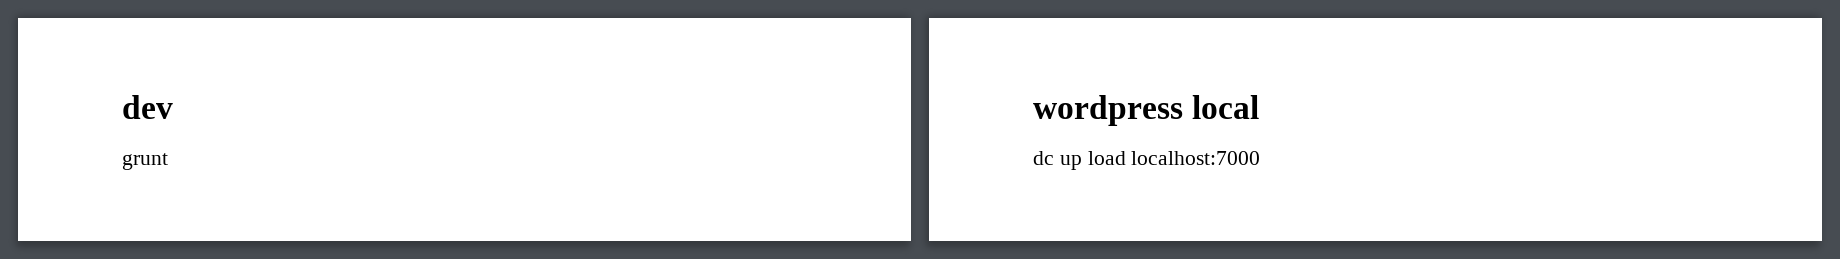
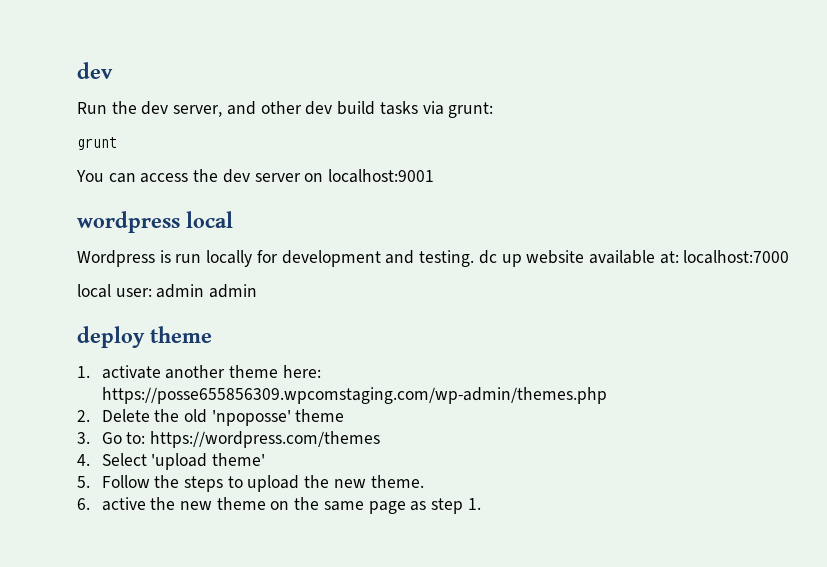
[122,153,168,170] [1033,95,1260,126] [1033,151,1261,170] grunt // wordpress local // dc up load localhost:7000 -> [77,101,494,118] [77,137,117,150] [76,169,435,183] [77,211,233,233] [77,250,790,267] [77,284,258,298] [77,326,212,348] [77,365,321,379] [101,387,607,404] [77,409,345,426] [77,431,381,448] [77,453,266,470] [77,475,424,492] [77,497,481,514] Run the dev server, and other dev build tasks via grunt: // grunt // You can access the dev server on localhost:9001 // wordpress local // Wordpress is run locally for development and testing. dc up website available at: localhost:7000 // local user: admin admin // deploy theme // 1. activate another theme here: https://posse655856309.wpcomstaging.com/wp-admin/themes.php // 2. Delete the old 'npoposse' theme // 3. Go to: https://wordpress.com/themes // 4. Select 'upload theme' // 5. Follow the steps to upload the new theme. // 6. active the new theme on the same page as step 1.

